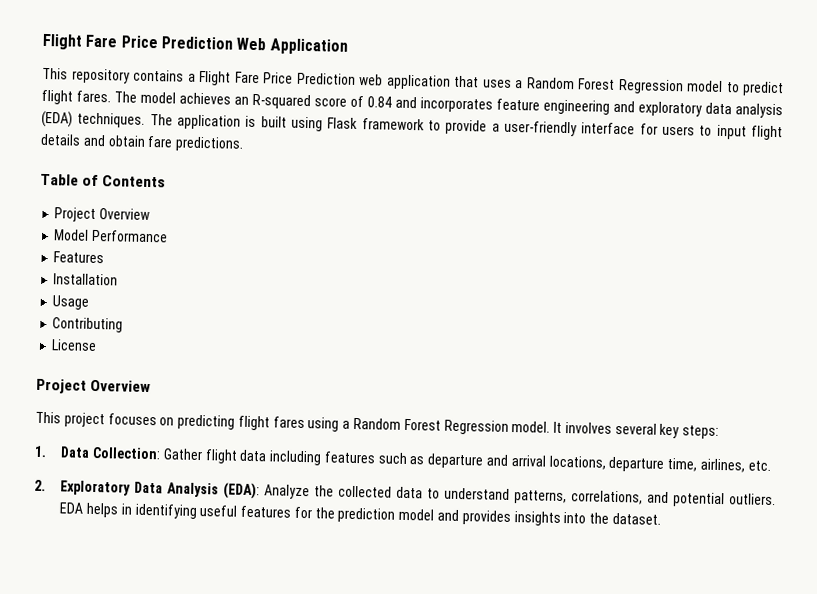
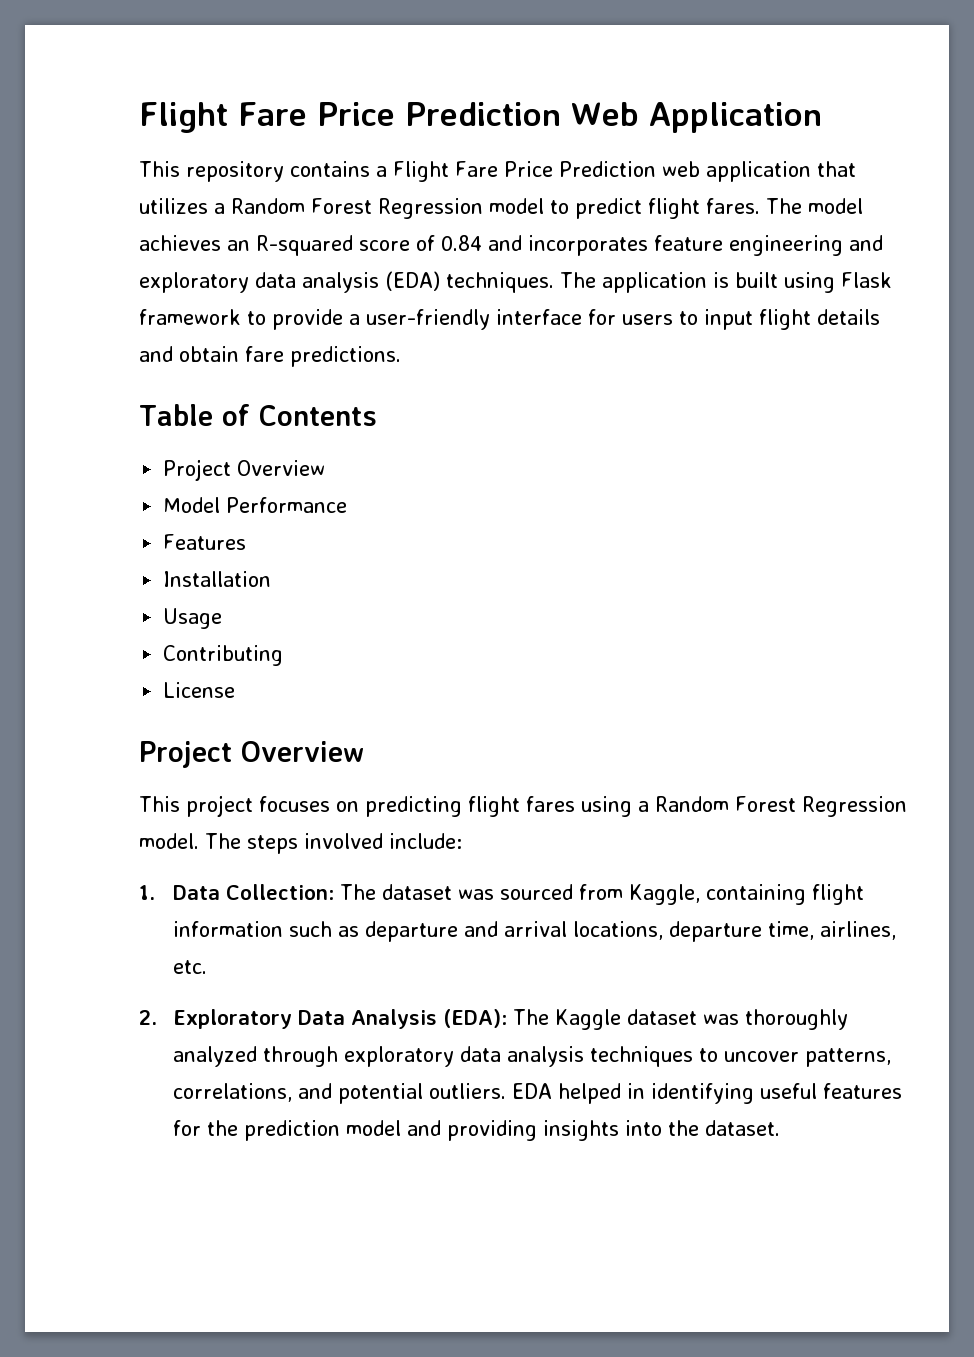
[482,79,512,88] uses -> [139,198,208,214] utilizes
[553,421,720,439] [34,445,376,466] It involves several key steps: // 1. Data Collection: Gather flight data including features -> [205,833,462,854] [139,884,864,905] [172,921,283,937] The steps involved include: // 1. Data Collection: The dataset was sourced from Kaggle, containing flight information
[264,484,511,500] Analyze the collected data to understand -> [512,1009,848,1030] [172,1046,799,1067] The Kaggle dataset was thoroughly analyzed through exploratory data analysis techniques to uncover
[85,502,118,518] helps -> [557,1083,621,1104] helped
[461,510,511,526] provides -> [446,1120,537,1141] providing

